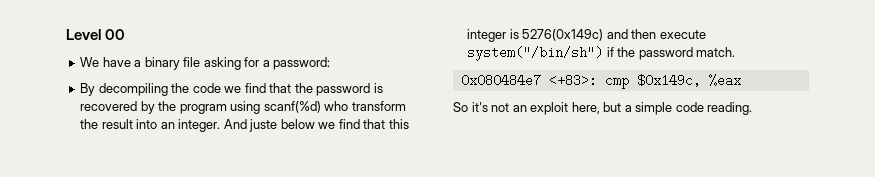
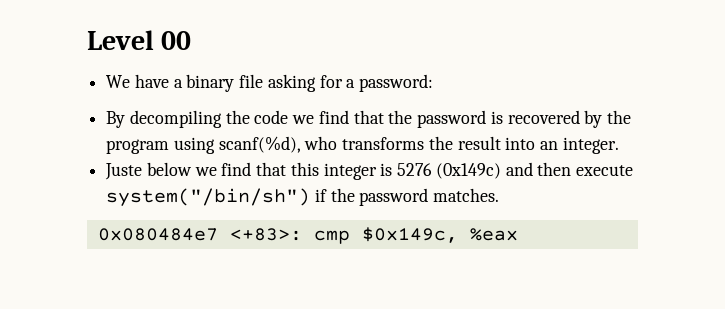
[263,101,406,113] scanf(%d) who transform -> [218,136,425,153] scanf(%d), who transforms
[223,119,278,132] And juste -> [105,163,143,180] // Juste
[522,29,604,41] 5276(0x149c) -> [397,163,501,179] 5276 (0x149c)
[696,47,736,57] match. -> [433,188,500,202] matches.
[453,102,753,115] // So it's not an exploit here, but a simple code reading. -> (518, 234) none

